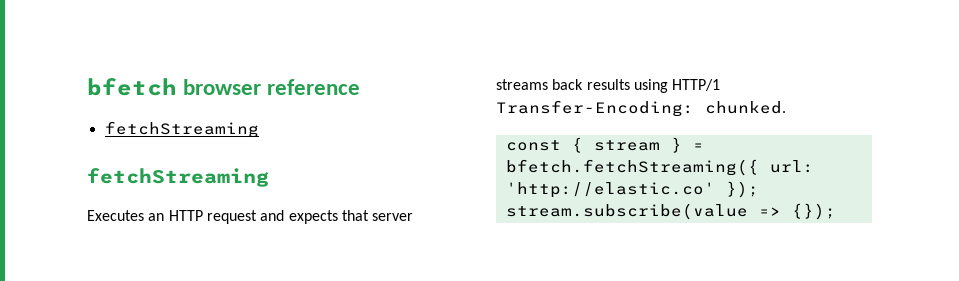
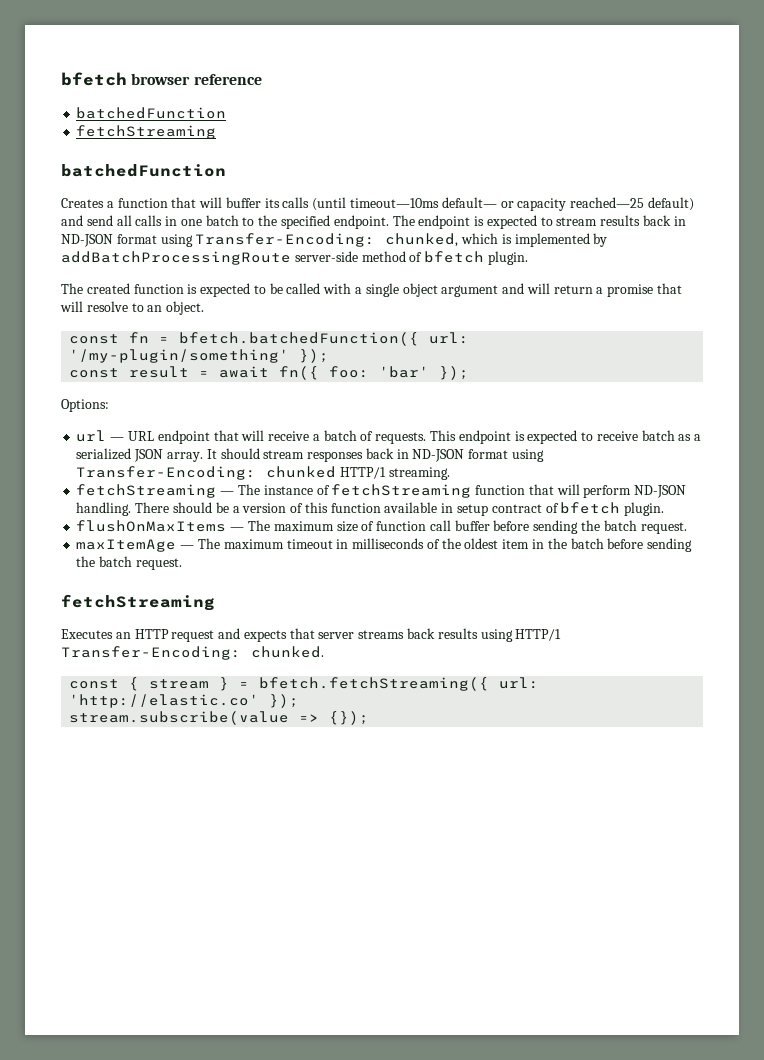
[104,121,259,138] // fetchStreaming -> [76,107,227,119] [76,125,217,139] [61,164,226,177] [61,197,694,211] [61,215,686,229] [61,233,608,247] [61,251,528,265] [61,283,683,297] [60,301,205,315] [69,332,470,346] [69,349,330,363] [69,366,470,380] [61,399,109,412] [76,430,702,444] [76,448,544,462] [76,466,450,480] [76,484,687,498] [76,502,665,516] [76,520,687,534] [76,538,693,552] [76,556,182,570] // batchedFunction // fetchStreaming // batchedFunction // Creates a function that will buffer its calls (until timeout—10ms default— or capacity reached—25 default) and send all calls in one batch to the specified endpoint. The endpoint is expected to stream results back in ND-JSON format using Transfer-Encoding: chunked, which is implemented by addBatchProcessingRoute server-side method of bfetch plugin. // The created function is expected to be called with a single object argument and will return a promise that will resolve to an object. // const fn = bfetch.batchedFunction({ url: '/my-plugin/something' }); // const result = await fn({ foo: 'bar' }); // Options: // url — URL endpoint that will receive a batch of requests. This endpoint is expected to receive batch as a serialized JSON array. It should stream responses back in ND-JSON format using Transfer-Encoding: chunked HTTP/1 streaming. // fetchStreaming — The instance of fetchStreaming function that will perform ND-JSON handling. There should be a version of this function available in setup contract of bfetch plugin. // flushOnMaxItems — The maximum size of function call buffer before sending the batch request. // maxItemAge — The maximum timeout in milliseconds of the oldest item in the batch before sending the batch request.

